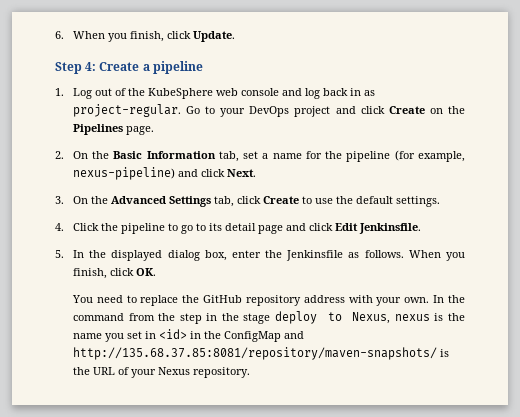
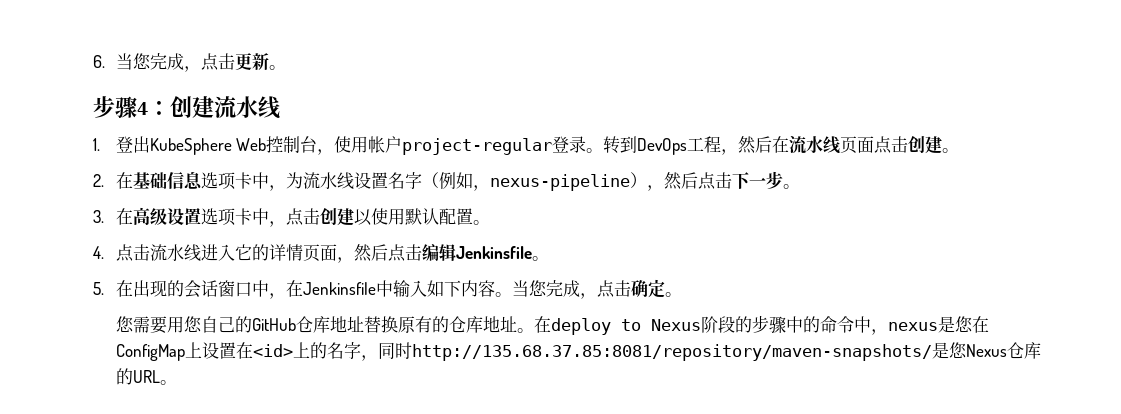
[72,31,235,42] [55,61,203,74] [55,88,375,99] [72,104,465,117] [72,124,154,135] [55,150,466,162] [72,167,256,180] [55,196,440,207] [55,223,421,234] [55,250,465,261] [72,268,156,279] [71,295,465,306] [72,311,465,324] [72,329,304,342] [72,347,449,360] [72,367,250,378] When you finish, click Update. // Step 4: Create a pipeline // 1. Log out of the KubeSphere web console and log back in as project-regular. Go to your DevOps project and click Create on the Pipelines page. // 2. On the Basic Information tab, set a name for the pipeline (for example, nexus-pipeline) and click Next. // 3. On the Advanced Settings tab, click Create to use the default settings. // 4. Click the pipeline to go to its detail page and click Edit Jenkinsfile. // 5. In the displayed dialog box, enter the Jenkinsfile as follows. When you finish, click OK. // You need to replace the GitHub repository address with your own. In the command from the step in the stage deploy to Nexus, nexus is the name you set in <id> in the ConfigMap and http://135.68.37.85:8081/repository/maven-snapshots/ is the URL of your Nexus repository. -> [115,53,286,72] [93,96,280,119] [93,136,960,155] [93,171,800,191] [93,207,490,227] [93,244,549,263] [93,279,682,299] [115,315,989,335] [115,342,1041,361] [115,368,177,385] 当您完成，点击更新。 // 步骤4：创建流水线 // 1.登出KubeSphere Web控制台，使用帐户project-regular登录。转到DevOps工程，然后在流水线页面点击创建。 // 2.在基础信息选项卡中，为流水线设置名字（例如，nexus-pipeline），然后点击下一步。 // 3.在高级设置选项卡中，点击创建以使用默认配置。 // 4.点击流水线进入它的详情页面，然后点击编辑Jenkinsfile。 // 5.在出现的会话窗口中，在Jenkinsfile中输入如下内容。当您完成，点击确定。 // 您需要用您自己的GitHub仓库地址替换原有的仓库地址。在deploy to Nexus阶段的步骤中的命令中，nexus是您在ConfigMap上设置在<id>上的名字，同时http://135.68.37.85:8081/repository/maven-snapshots/是您Nexus仓库的URL。

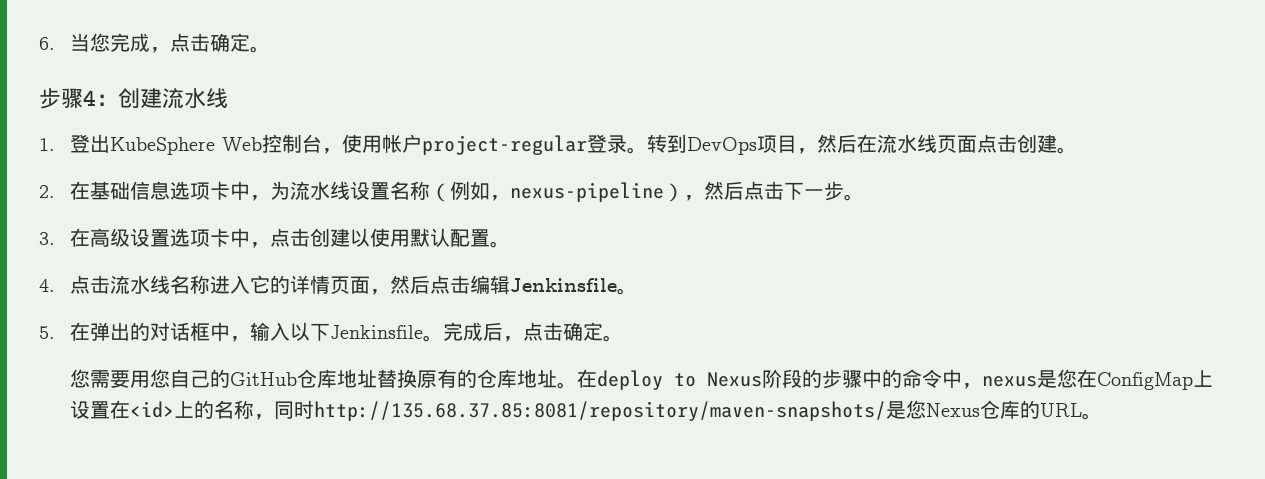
[234,53,269,70] 更新 -> [210,33,251,52] 确定
[687,136,722,153] 工程 -> [757,135,798,153] 项目
[404,172,422,189] 字 -> [410,181,431,200] 称
(201, 253) none -> [170,275,211,294] 名称
[132,280,580,299] 出现的会话窗口中，在Jenkinsfile中输入如下内容。当您完成 -> [90,322,504,342] 弹出的对话框中，输入以下Jenkinsfile。完成后
[343,342,361,359] 字 -> [234,400,255,419] 称

